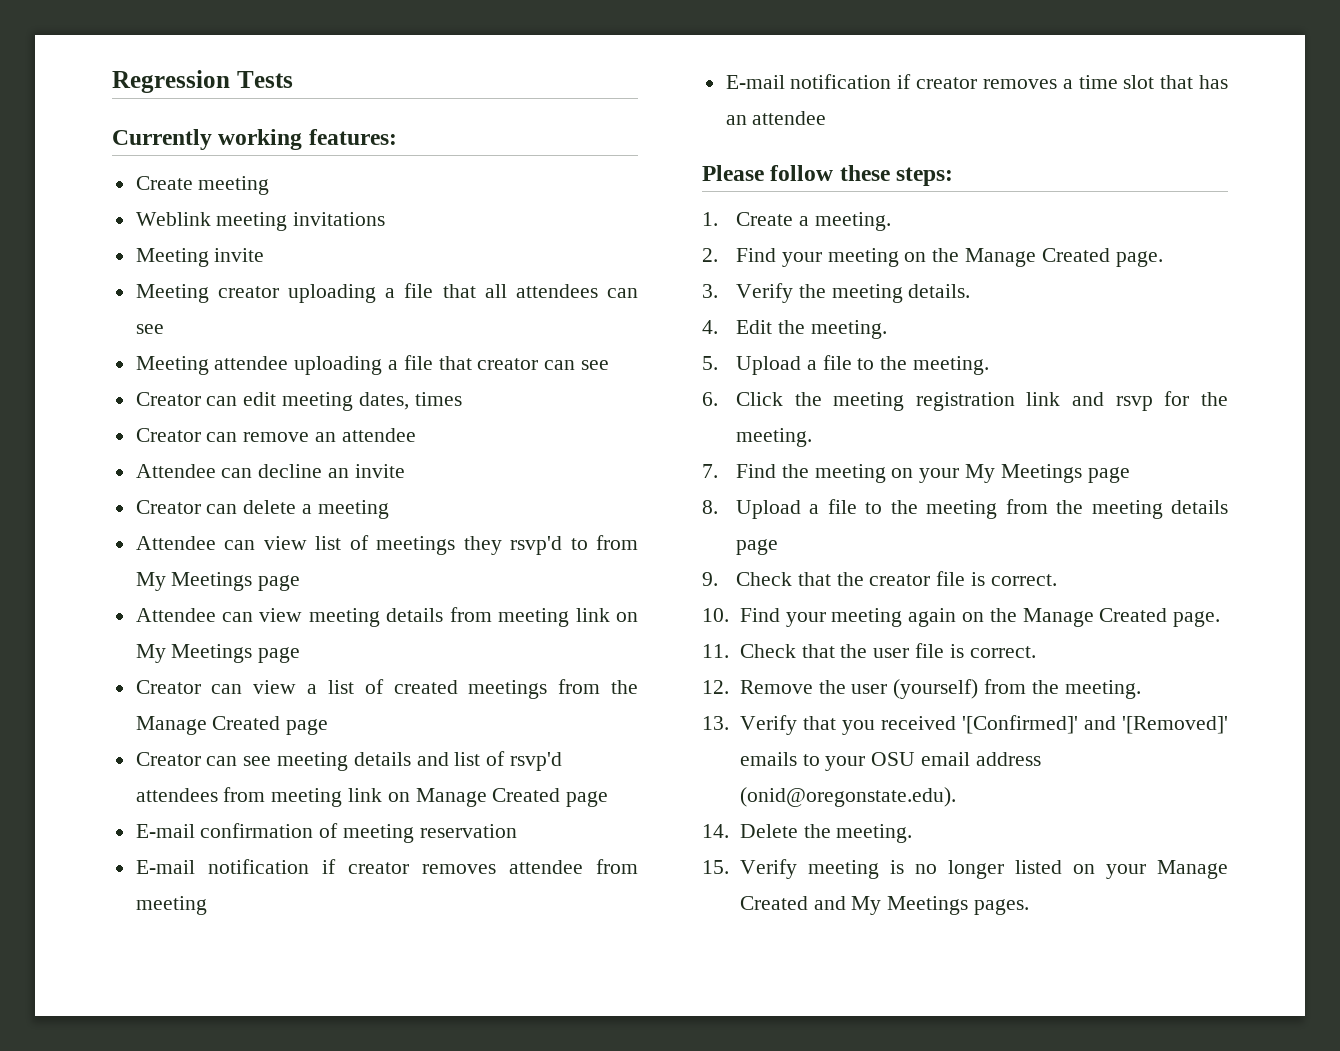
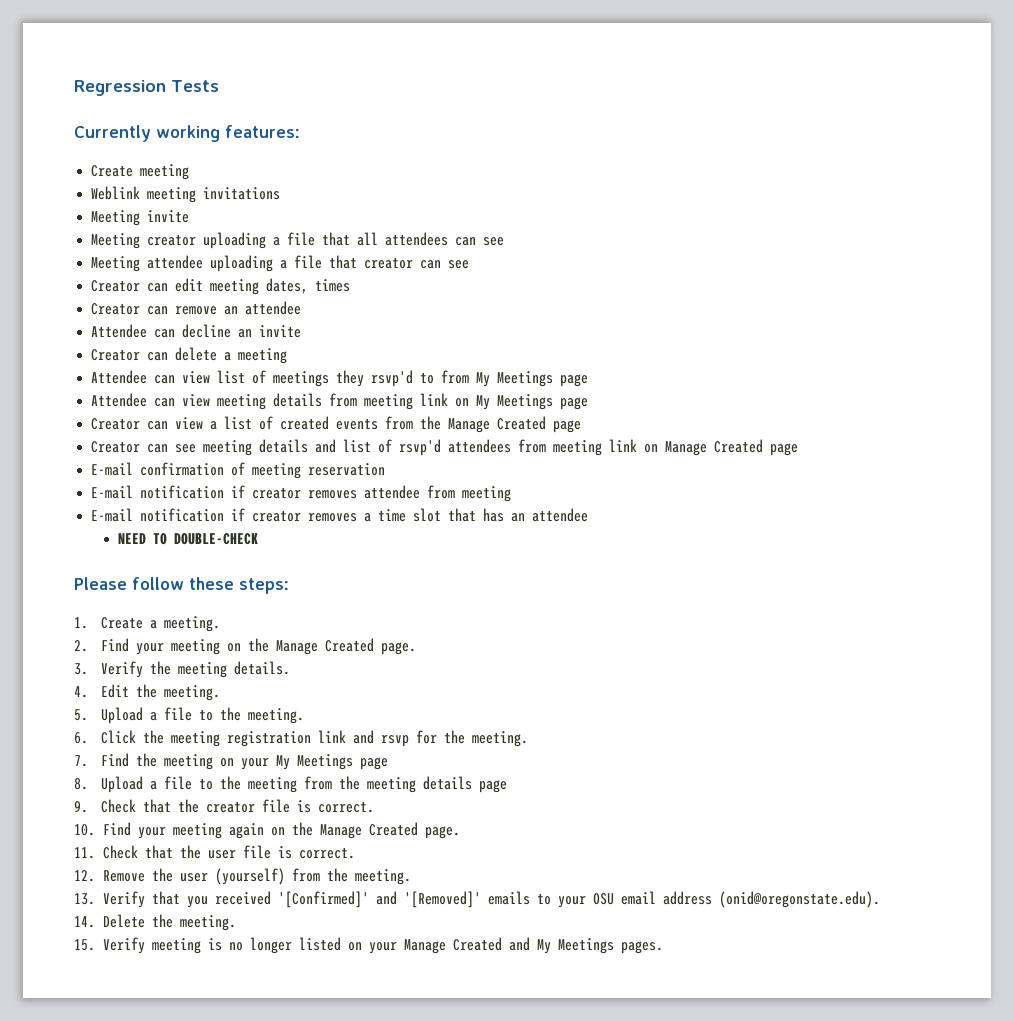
[468,680,548,699] meetings -> [336,419,379,430] events
(827, 118) none -> [118,533,259,545] // NEED TO DOUBLE-CHECK

